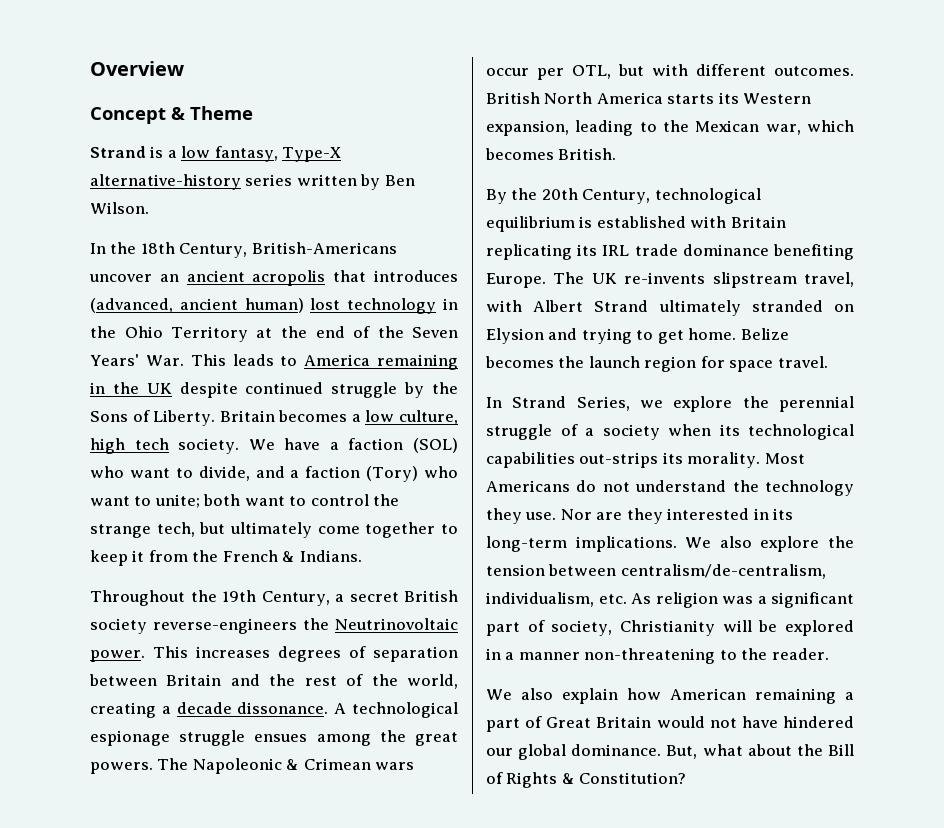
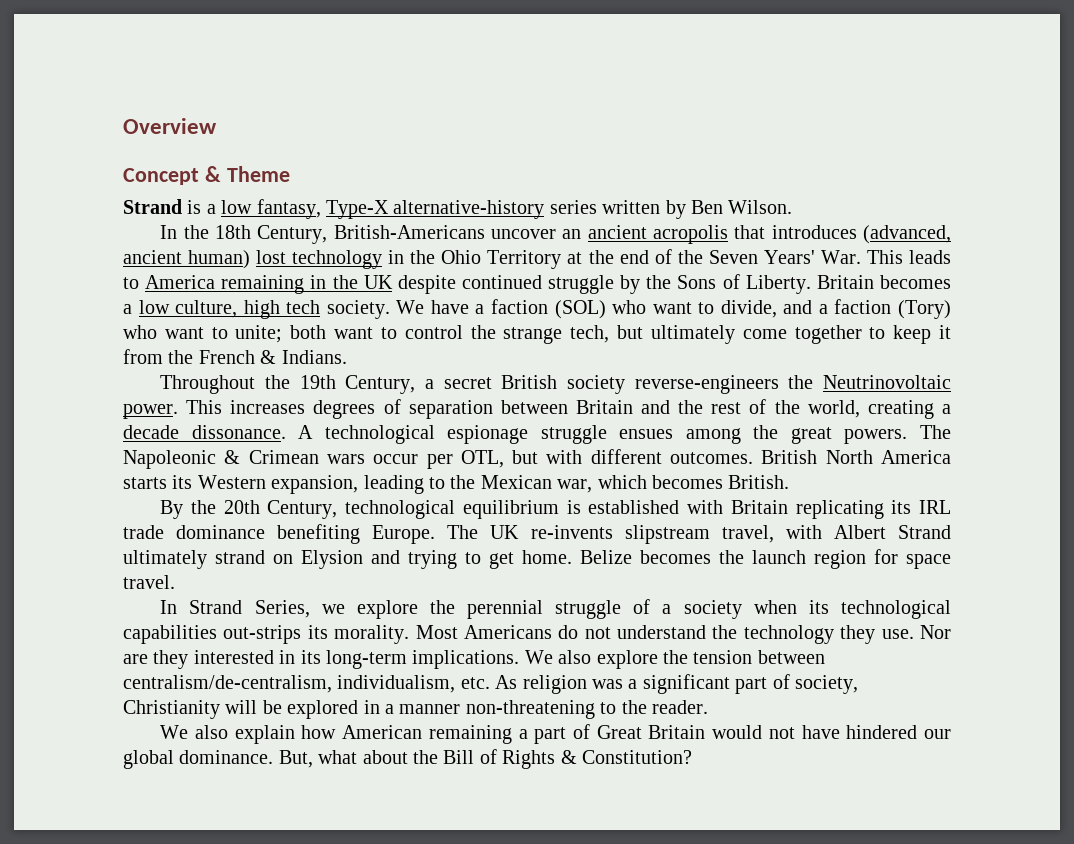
[751,300,823,312] stranded -> [215,550,265,564] strand

